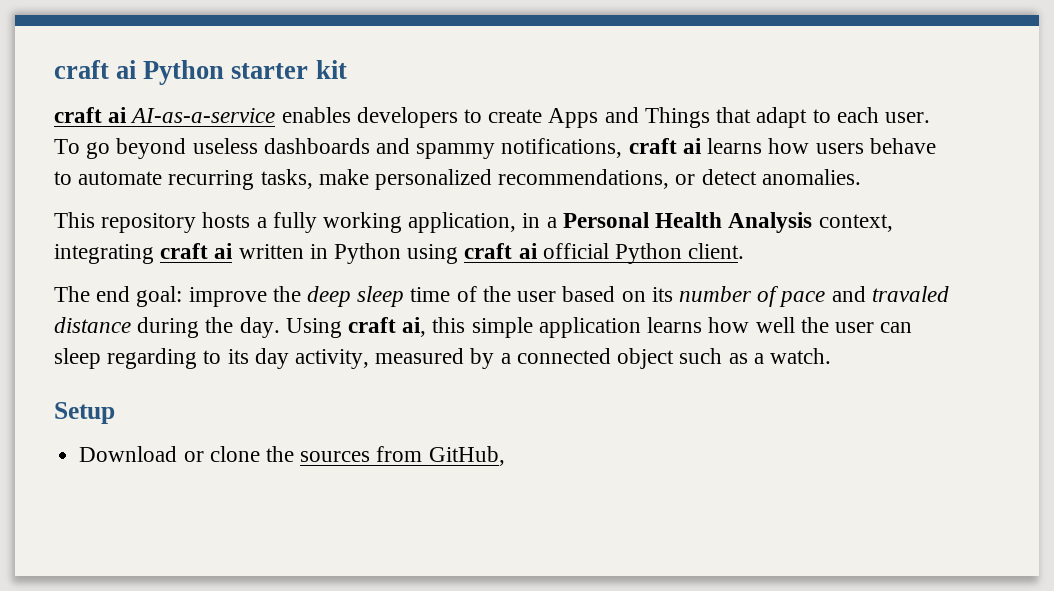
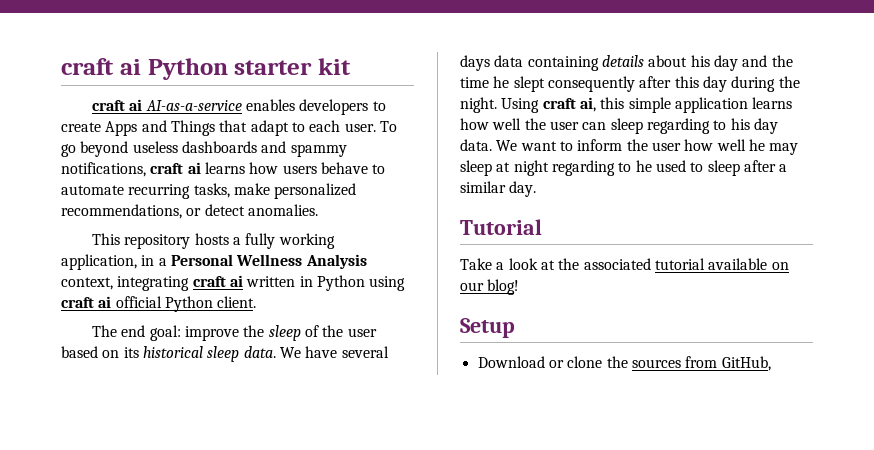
[655,212,723,228] Health -> [236,254,303,266] Wellness
[307,286,451,307] deep sleep time -> [268,325,301,341] sleep
[678,286,949,307] [54,317,131,333] number of pace and travaled distance -> [142,346,389,362] [460,55,793,71] [460,76,727,92] historical sleep data. We have several days data containing details about his day and the time he slept consequently after this day
[239,317,280,338] day. -> [460,97,497,113] night.
[227,348,831,369] its day activity, measured by a connected object such as a watch. -> [730,118,778,134] [460,139,799,155] [460,160,788,176] [460,181,537,197] [460,219,542,235] [460,258,789,270] [460,279,520,295] his day data. We want to inform the user how well he may sleep at night regarding to he used to sleep after a similar day. // Tutorial // Take a look at the associated tutorial available on our blog!

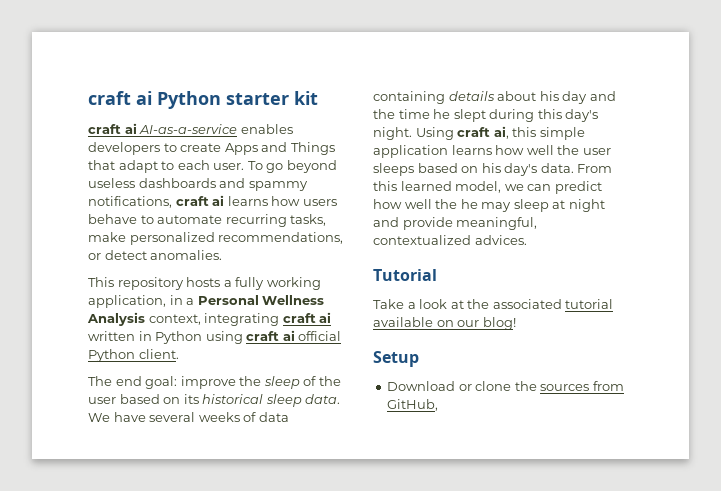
[460,55,490,71] days -> [198,412,257,422] weeks of
[547,76,800,92] consequently after this day during the -> [489,109,599,122] during this day's
[582,118,778,134] [460,139,746,151] can sleep regarding to his day data. We want to inform the user how well -> [373,163,613,176] [373,181,602,194] [373,199,458,209] sleeps based on his day's data. From this learned model, we can predict how well the
[551,160,788,176] [460,181,537,197] regarding to he used to sleep after a similar day. -> [373,217,538,230] [373,235,527,245] and provide meaningful, contextualized advices.

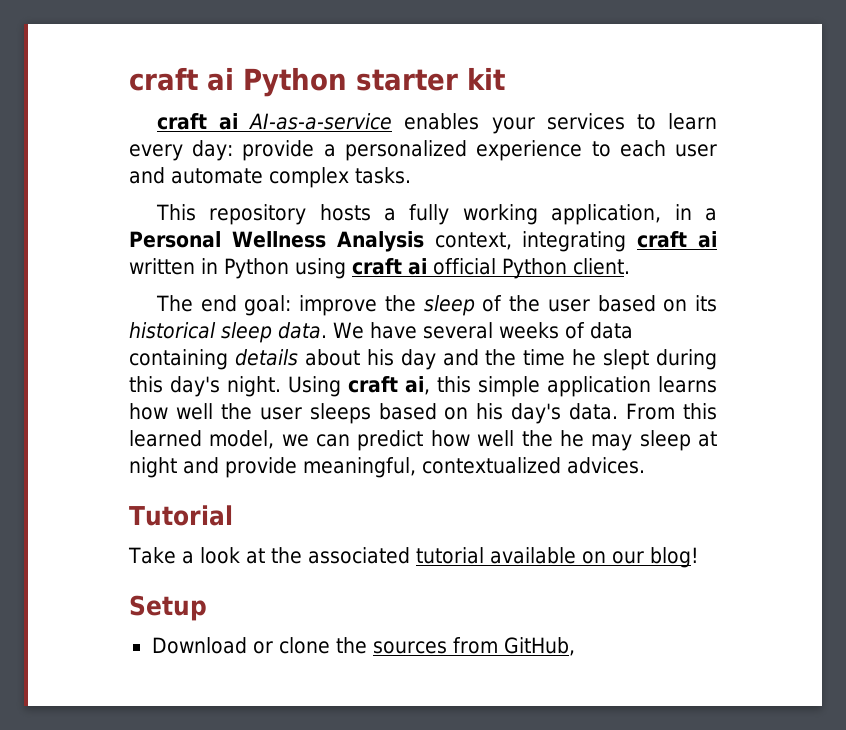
[88,142,335,155] [88,160,337,173] [88,178,308,191] [88,195,337,208] [88,214,327,227] [88,232,344,245] [88,250,223,260] developers to create Apps and Things that adapt to each user. To go beyond useless dashboards and spammy notifications, craft ai learns how users behave to automate recurring tasks, make personalized recommendations, or detect anomalies. -> [491,113,717,134] [129,140,717,161] [129,167,411,188] your services to learn every day: provide a personalized experience to each user and automate complex tasks.

